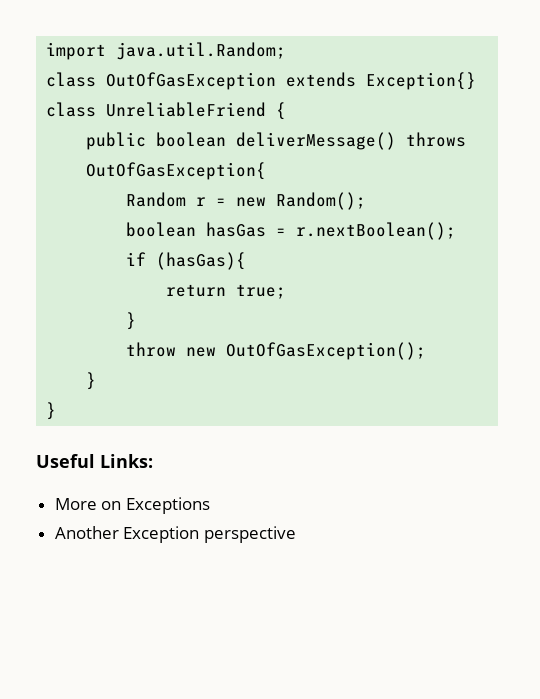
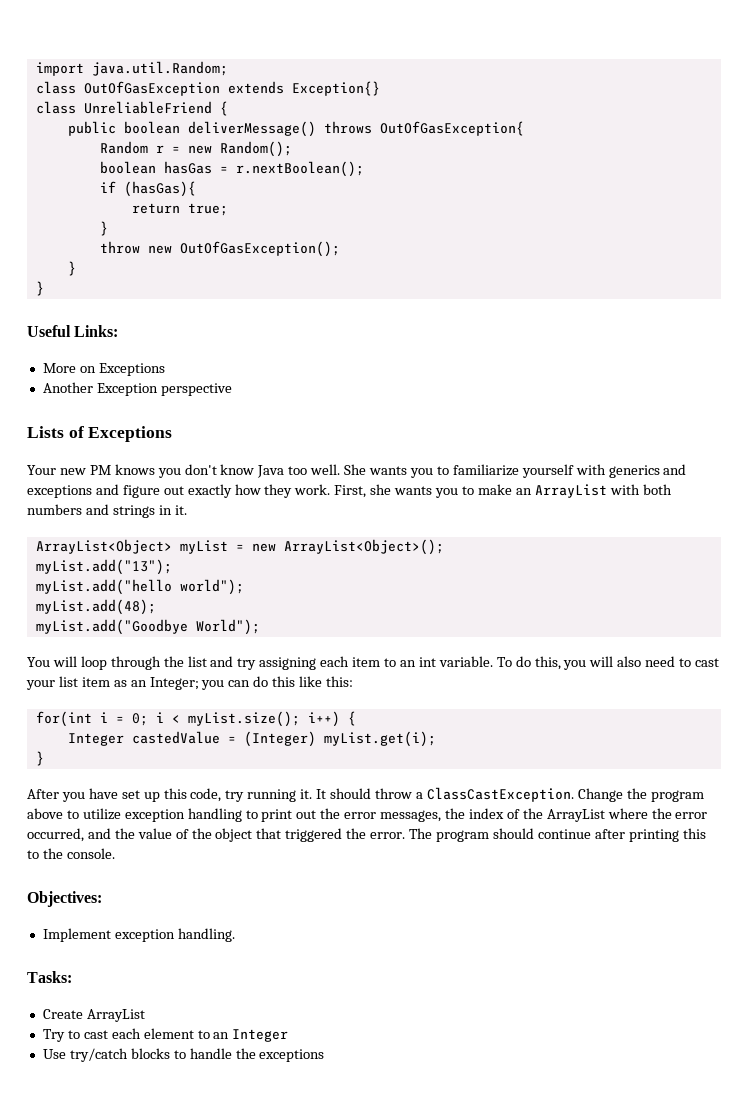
(296, 534) none -> [27,426,173,442] [27,464,687,478] [27,484,672,498] [27,504,187,518] [35,539,444,555] [35,559,172,575] [35,579,244,595] [35,599,156,615] [35,619,260,635] [27,656,720,670] [26,676,354,690] [35,711,356,727] [67,731,436,747] [35,751,44,766] [27,787,704,802] [27,808,708,822] [27,828,706,842] [27,848,115,859] [27,891,102,907] [42,928,235,942] [27,971,72,983] [42,1009,145,1022] [42,1028,289,1042] [42,1048,325,1062] // Lists of Exceptions // Your new PM knows you don't know Java too well. She wants you to familiarize yourself with generics and exceptions and figure out exactly how they work. First, she wants you to make an ArrayList with both numbers and strings in it. // ArrayList<Object> myList = new ArrayList<Object>(); // myList.add("13"); // myList.add("hello world"); // myList.add(48); // myList.add("Goodbye World"); // You will loop through the list and try assigning each item to an int variable. To do this, you will also need to cast your list item as an Integer; you can do this like this: // for(int i = 0; i < myList.size(); i++) { // Integer castedValue = (Integer) myList.get(i); // } // After you have set up this code, try running it. It should throw a ClassCastException. Change the program above to utilize exception handling to print out the error messages, the index of the ArrayList where the error occurred, and the value of the object that triggered the error. The program should continue after printing this to the console. // Objectives: // Implement exception handling. // Tasks: // Create ArrayList // Try to cast each element to an Integer // Use try/catch blocks to handle the exceptions

